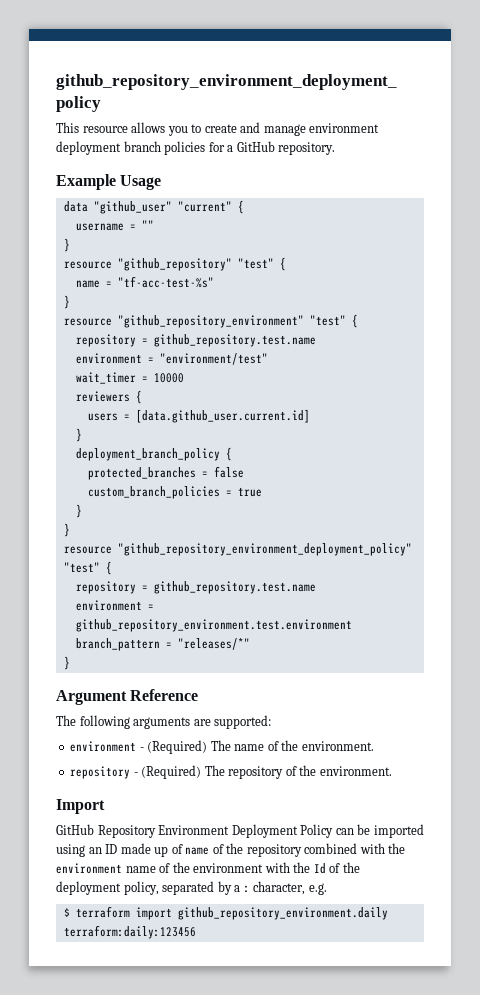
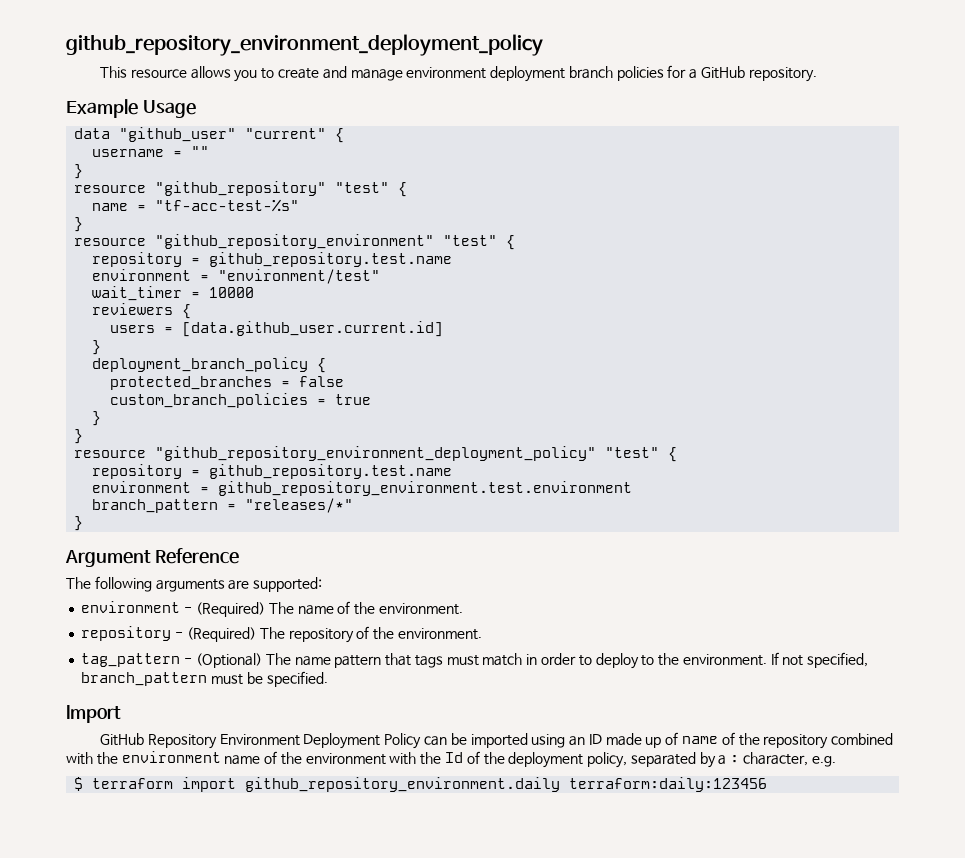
(392, 771) none -> [81,652,869,669] [81,671,328,687] // tag_pattern - (Optional) The name pattern that tags must match in order to deploy to the environment. If not specified, branch_pattern must be specified.

